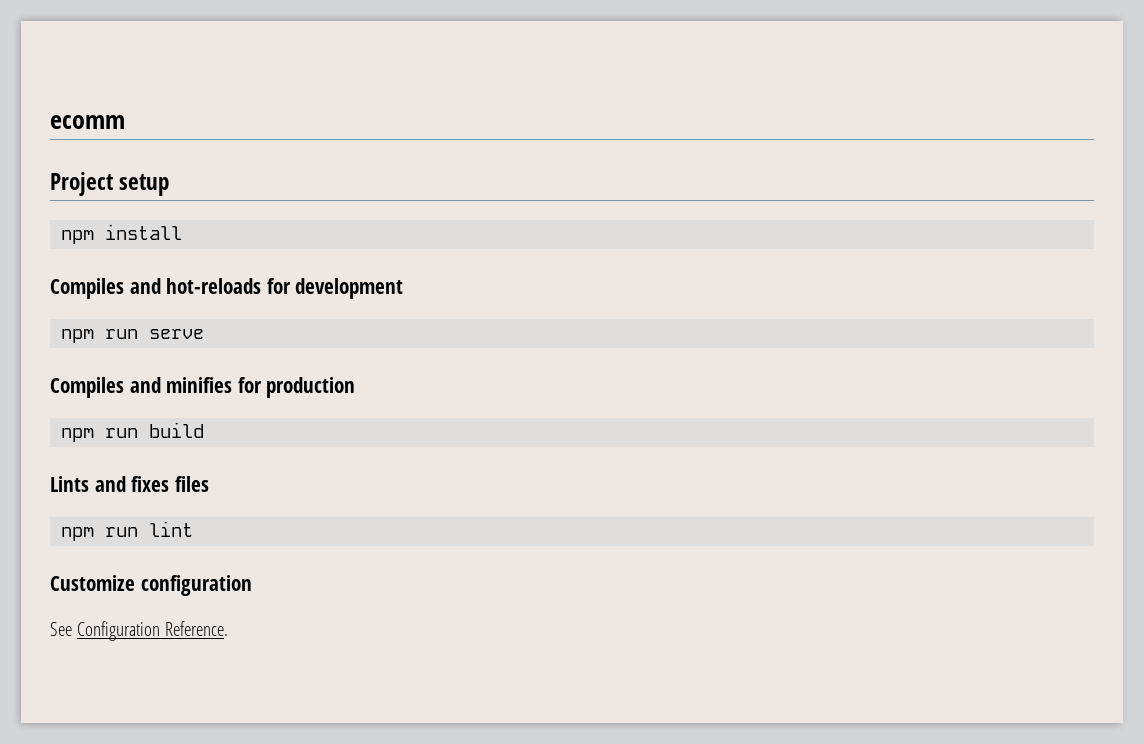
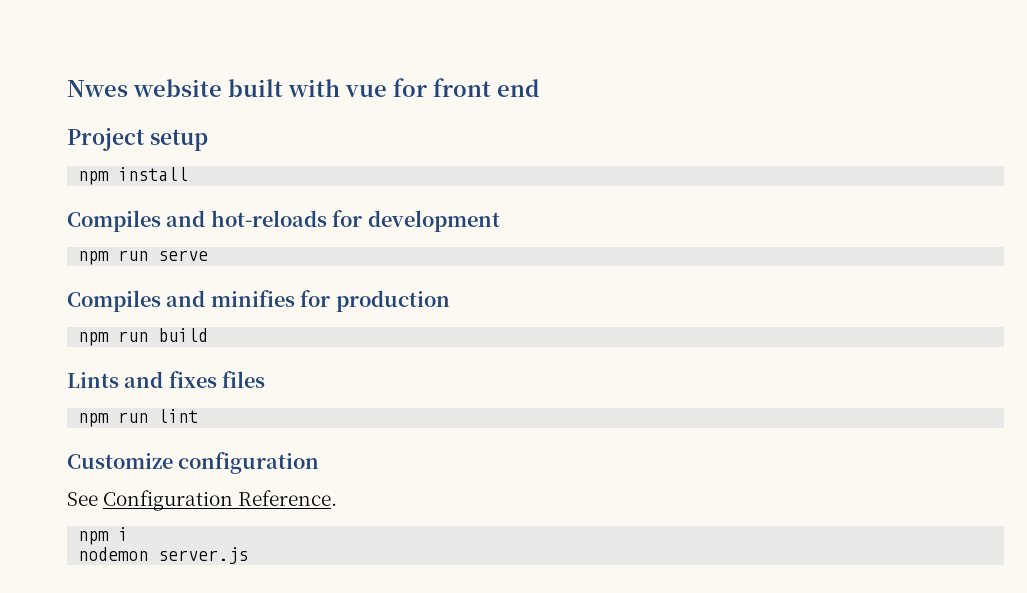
[50,115,125,129] ecomm -> [67,78,539,97] Nwes website built with vue for front end
(228, 628) none -> [78,527,129,545] [78,547,249,564] // npm i // nodemon server.js

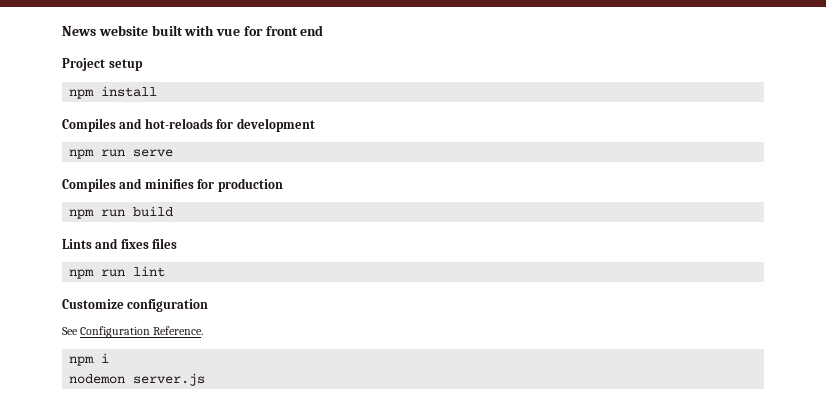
[67,80,128,97] Nwes -> [62,26,96,36] News

